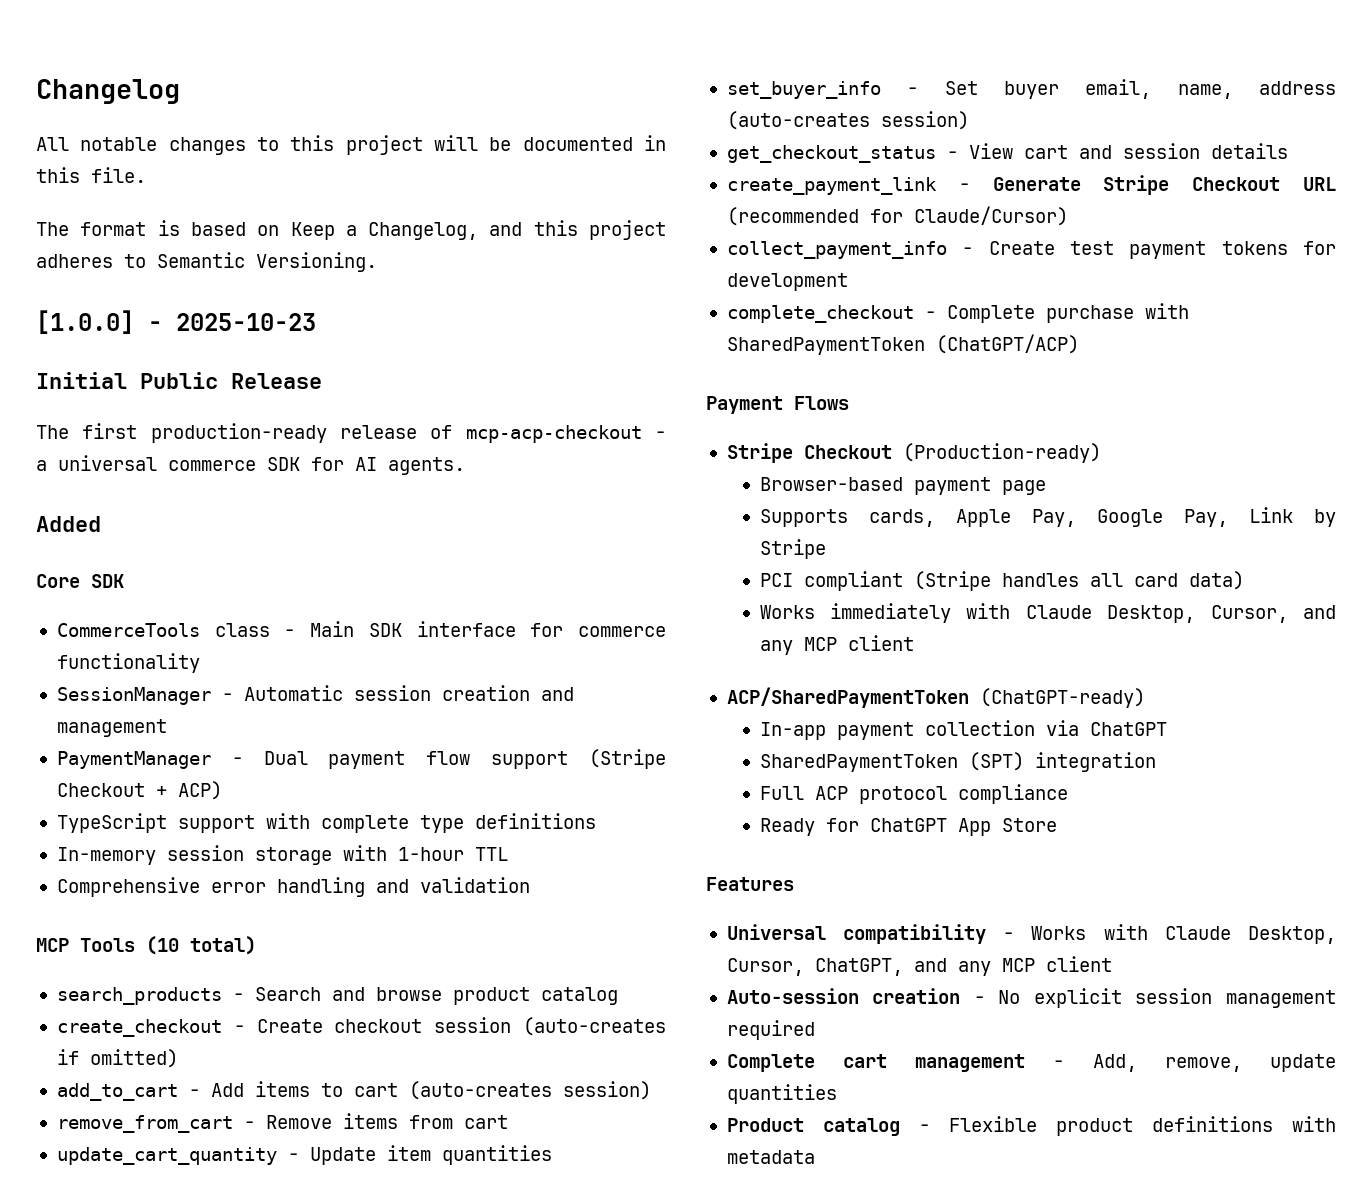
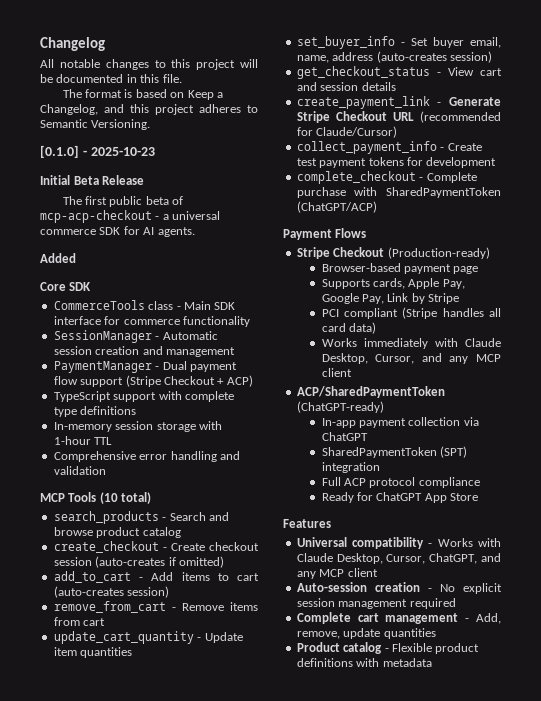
[36,310,134,334] [1.0.0] -> [40,145,79,158] [0.1.0]
[140,372,218,389] Public -> [73,176,99,185] Beta
[150,423,417,443] production-ready release -> [109,196,169,207] public beta

